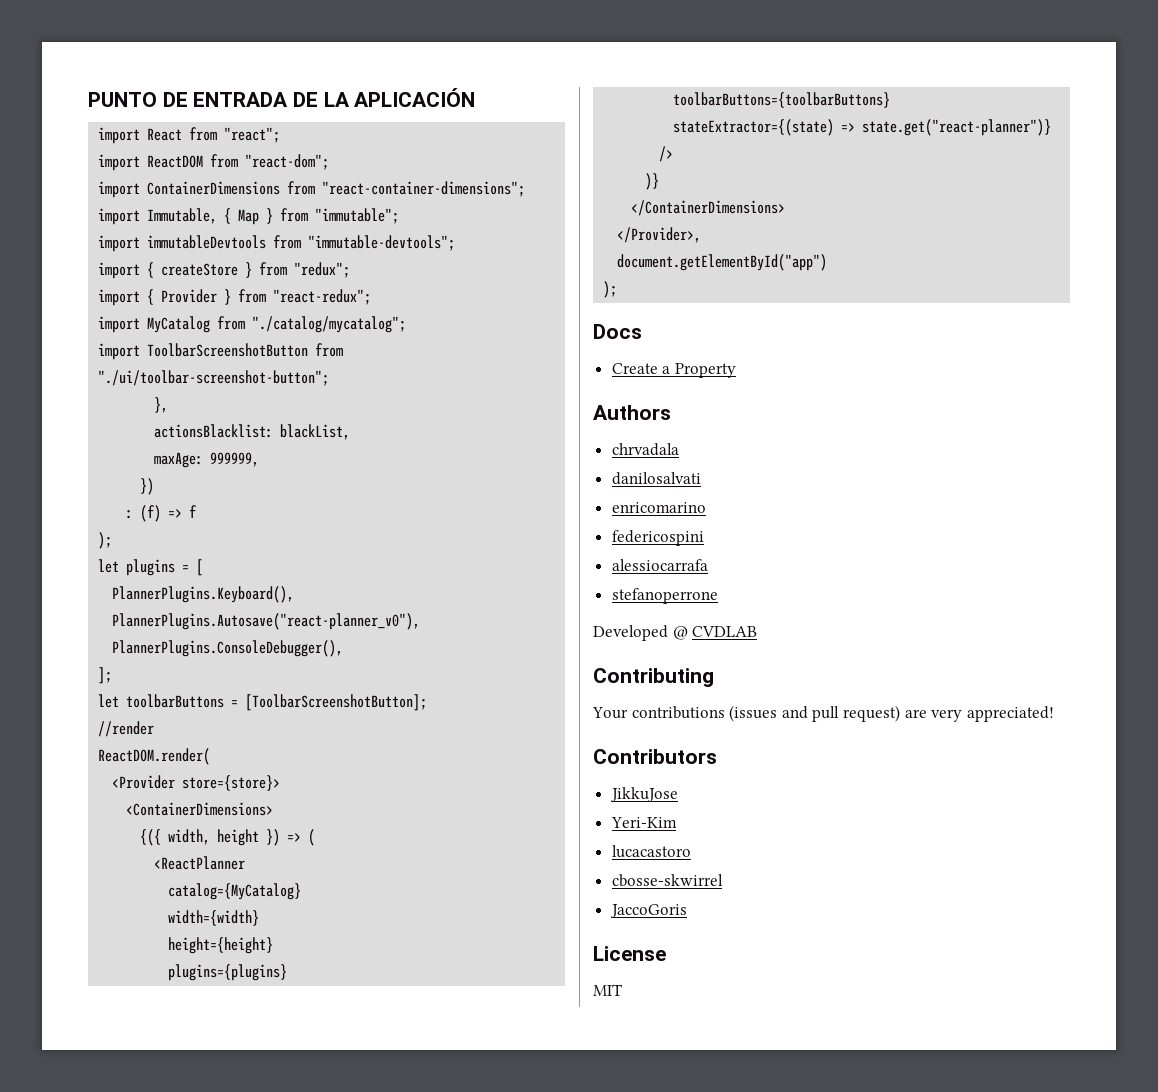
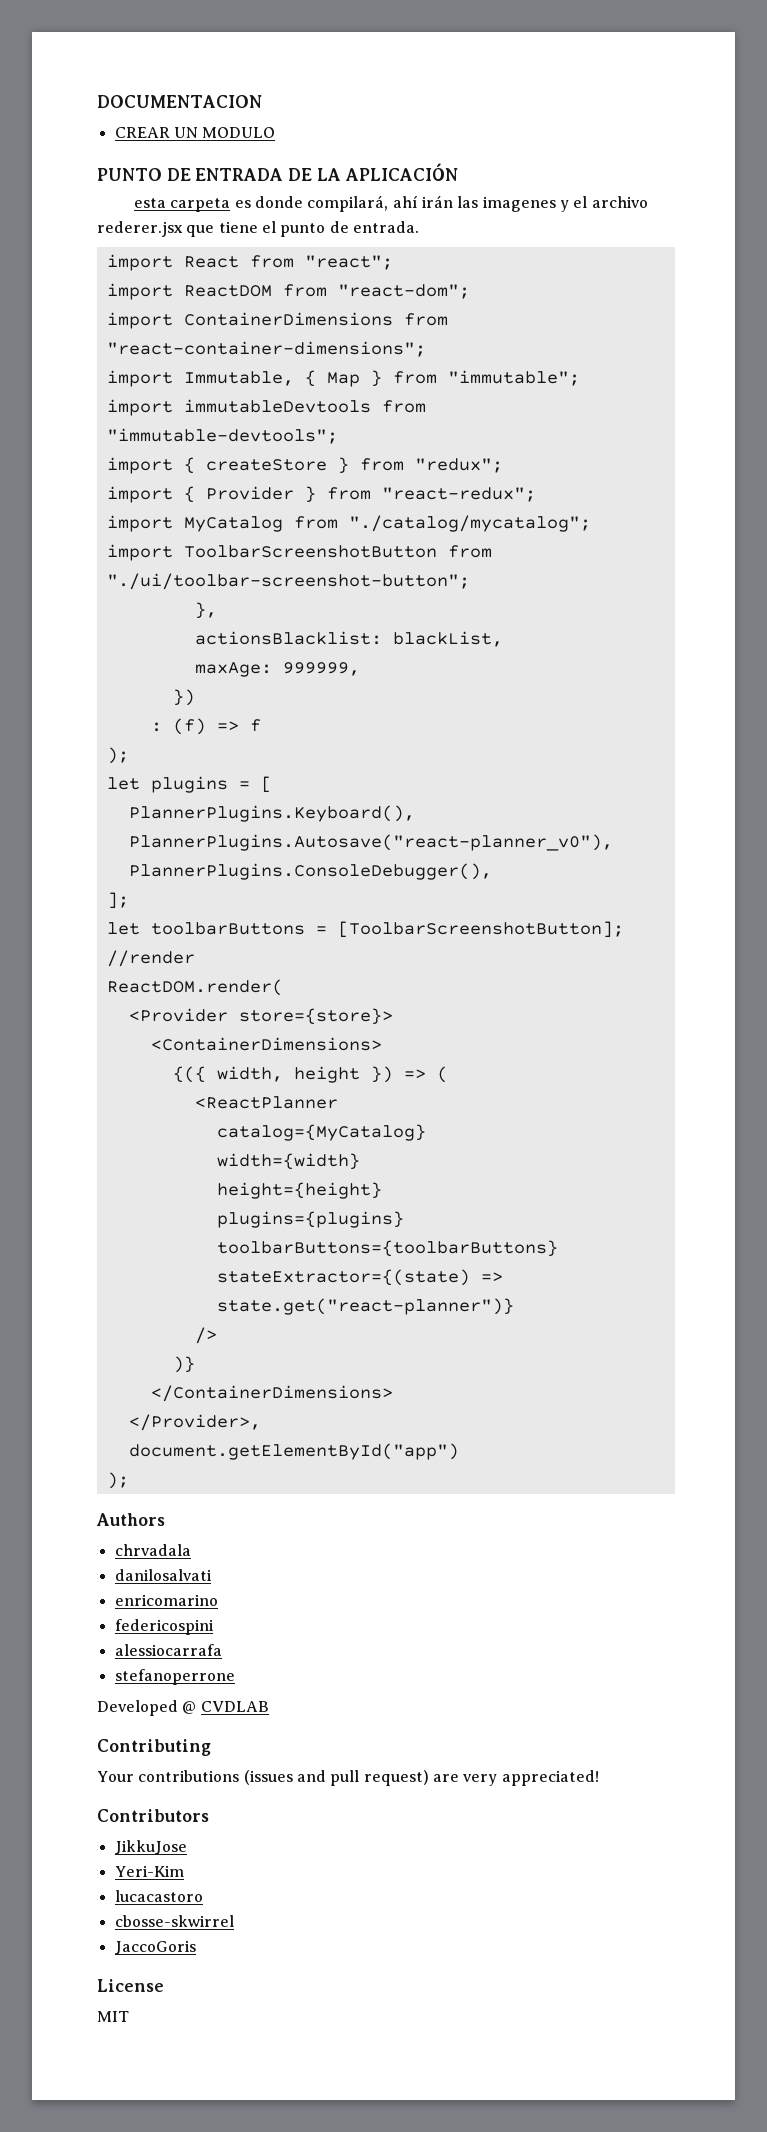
(88, 99) none -> [97,95,262,108] [114,127,276,138] DOCUMENTACION // CREAR UN MODULO //
(476, 97) none -> [134,195,648,212] [97,221,419,237] // esta carpeta es donde compilará, ahí irán las imagenes y el archivo rederer.jsx que tiene el punto de entrada.
[593,324,642,339] [611,363,736,378] // Docs // Create a Property -> (129, 1480) none

